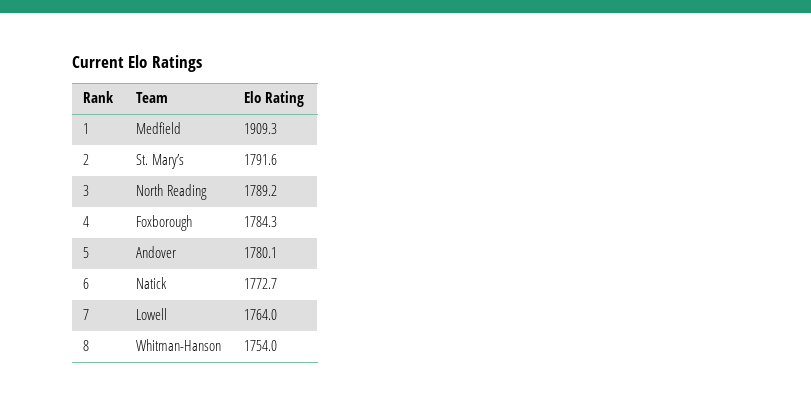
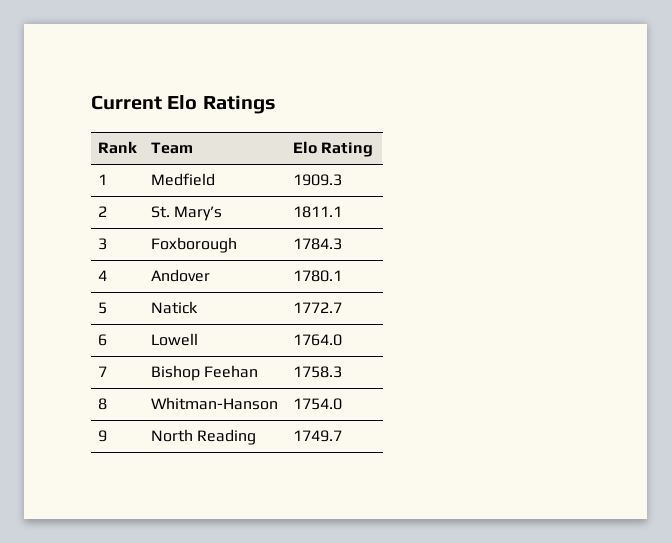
[244,154,278,165] 1791.6 -> [292,206,342,218] 1811.1
[136,184,208,200] [244,185,278,196] [83,216,90,227] | North Reading | 1789.2 // 4 -> (107, 244) none
[83,247,90,258] 5 -> [97,270,107,281] 4
[83,278,90,289] 6 -> [97,302,107,314] 5
[83,309,90,320] 7 -> [97,334,107,346] 6
(278, 314) none -> [97,366,107,377] [150,365,259,381] [292,366,342,378] // 7 | Bishop Feehan | 1758.3
(278, 345) none -> [97,430,107,442] [150,429,257,445] [292,430,342,442] // 9 | North Reading | 1749.7

